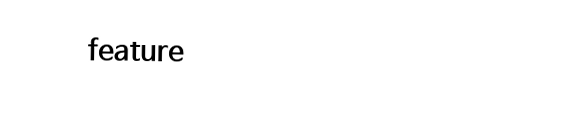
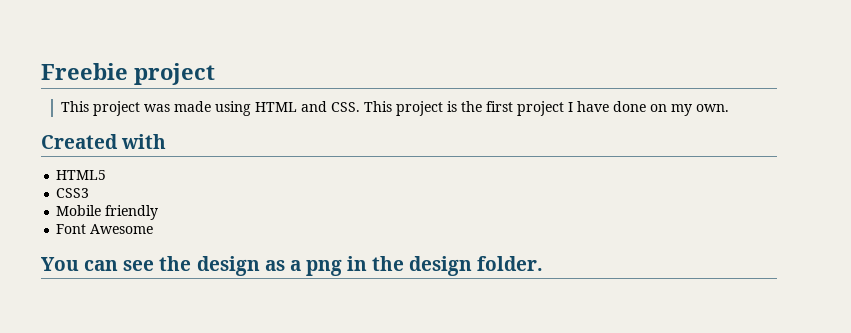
[87,37,185,62] feature -> [41,63,215,85] [60,101,729,116] [41,134,167,149] [56,170,107,180] [56,188,90,198] [56,205,159,220] [56,224,154,234] [41,256,544,276] Freebie project // This project was made using HTML and CSS. This project is the first project I have done on my own. // Created with // HTML5 // CSS3 // Mobile friendly // Font Awesome // You can see the design as a png in the design folder.

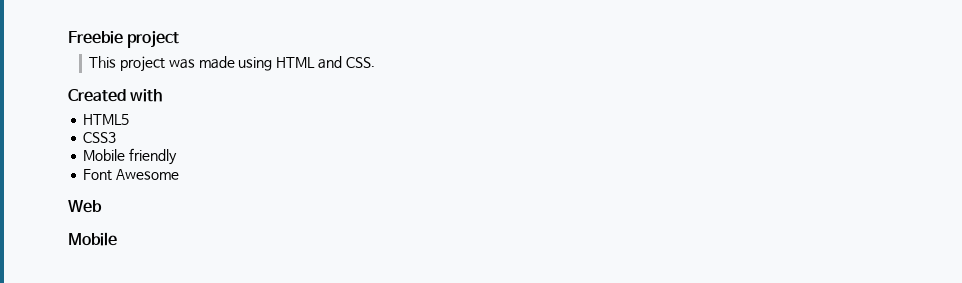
[363,101,729,116] This project is the first project I have done on my own. -> (375, 62) none
[41,256,544,276] You can see the design as a png in the design folder. -> [68,200,102,213] [68,232,117,246] Web // Mobile

